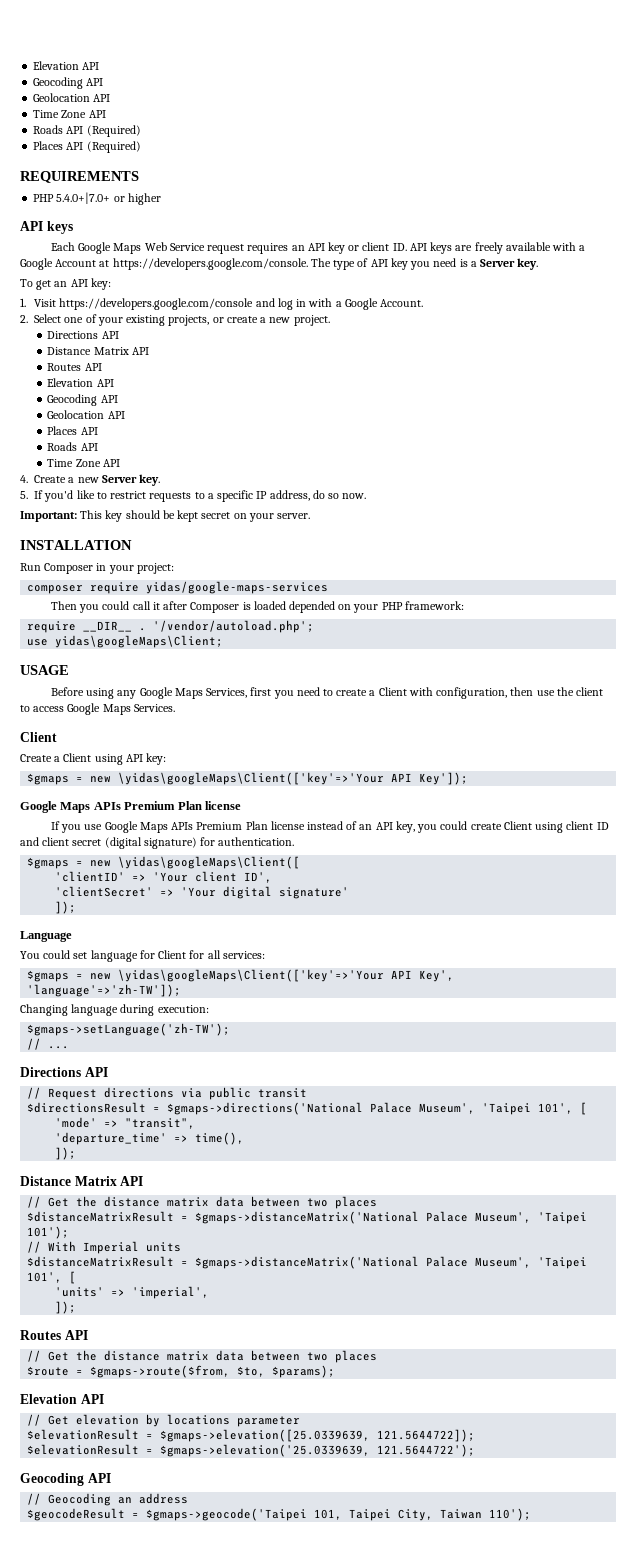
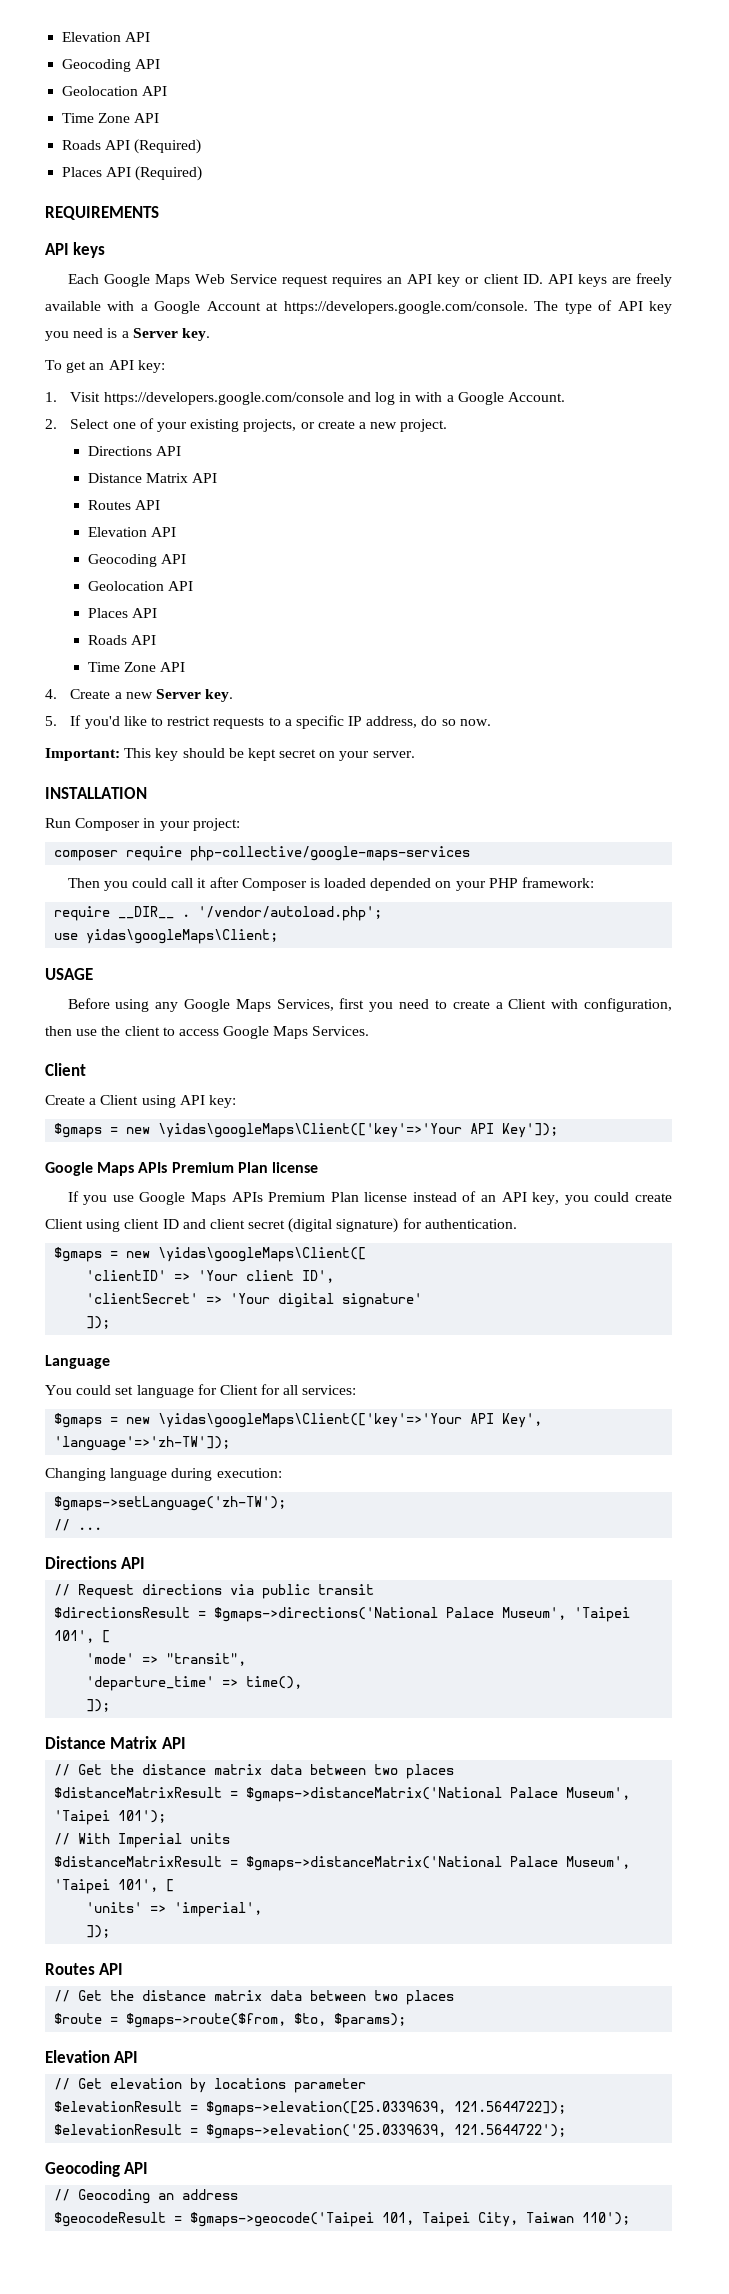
[33,192,161,205] // PHP 5.4.0+|7.0+ or higher -> (159, 213) none
[146,581,329,594] yidas/google-maps-services -> [190,846,471,861] php-collective/google-maps-services

